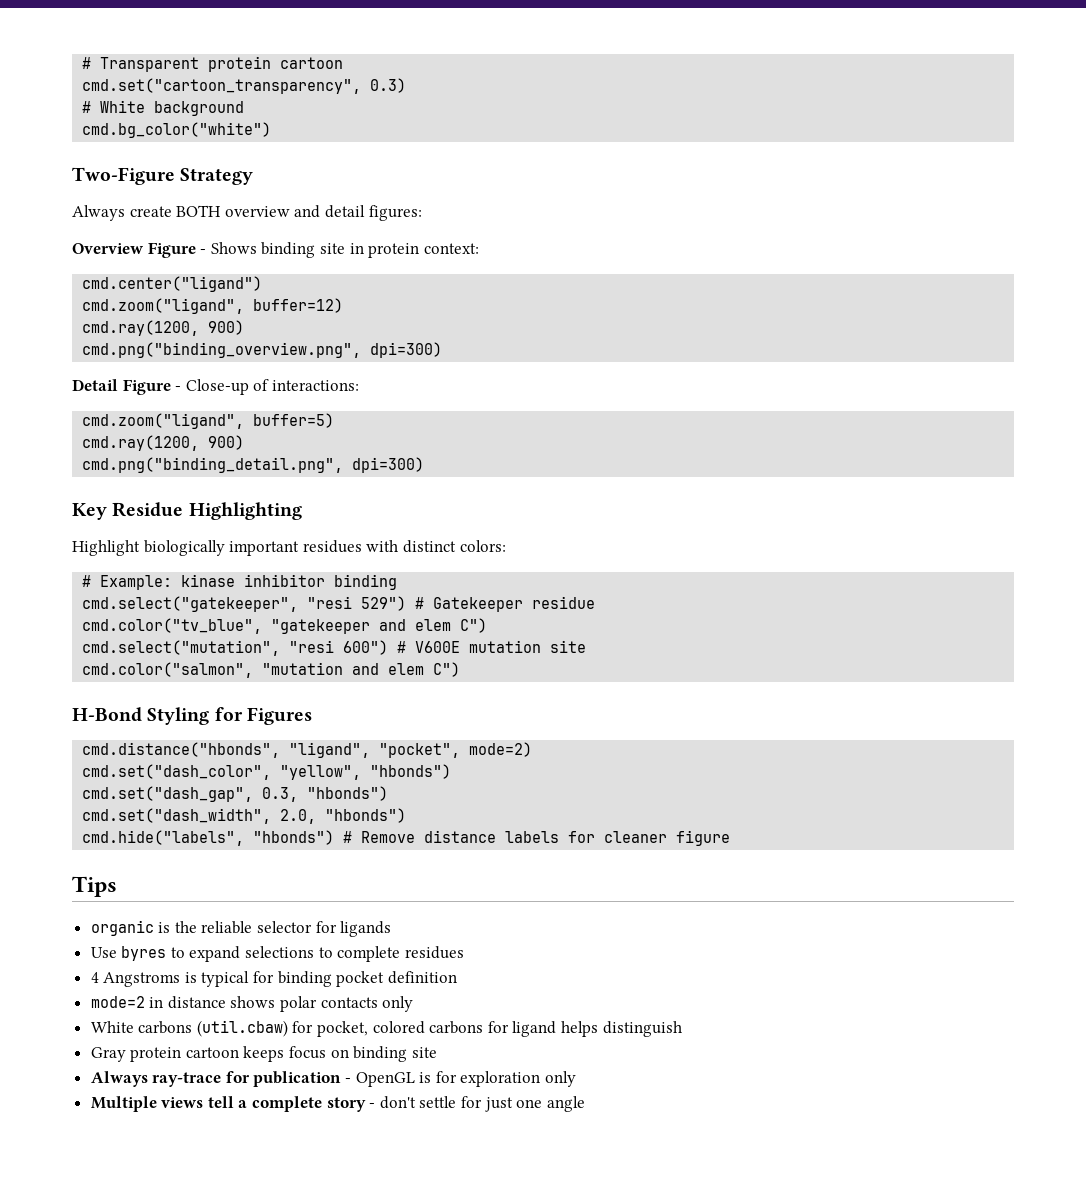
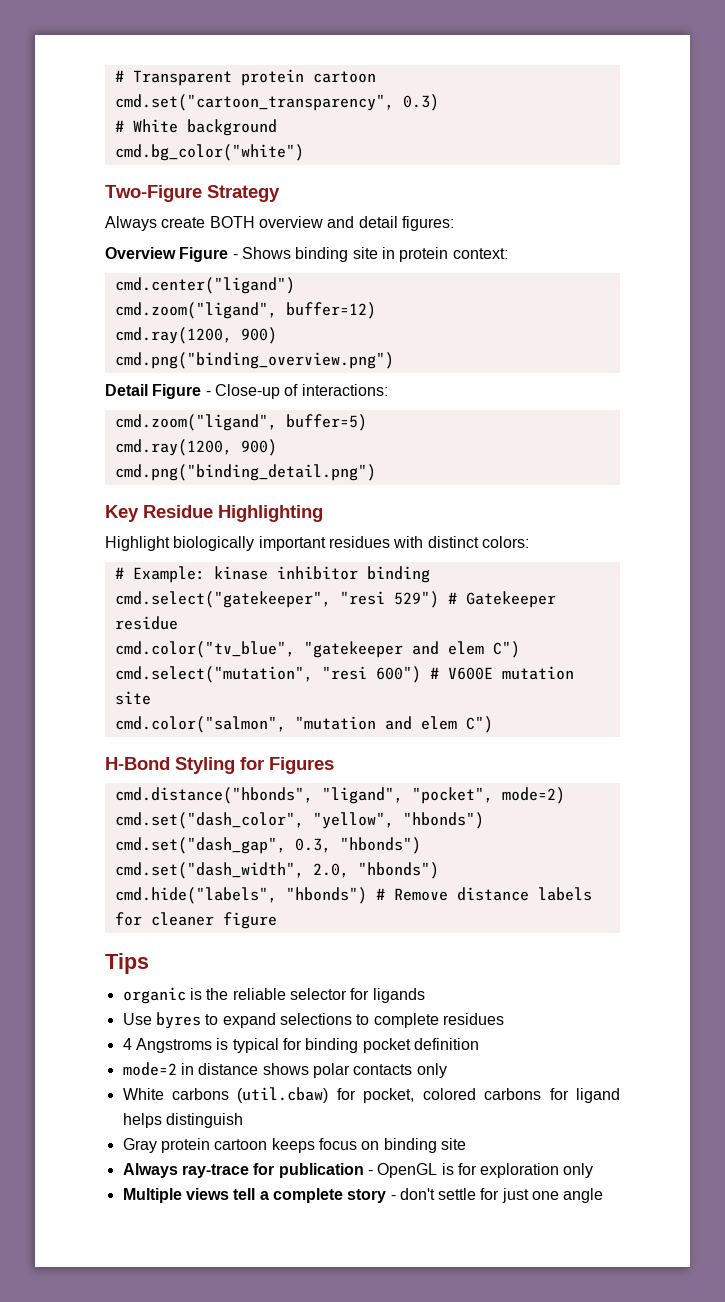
[82,342,443,358] cmd.png("binding_overview.png", dpi=300) -> [114,352,394,369] cmd.png("binding_overview.png")
[82,457,425,473] cmd.png("binding_detail.png", dpi=300) -> [114,464,376,481] cmd.png("binding_detail.png")

